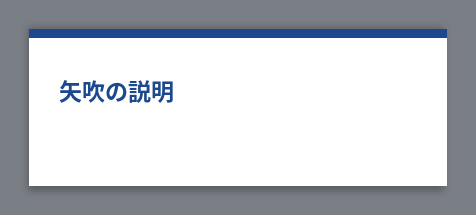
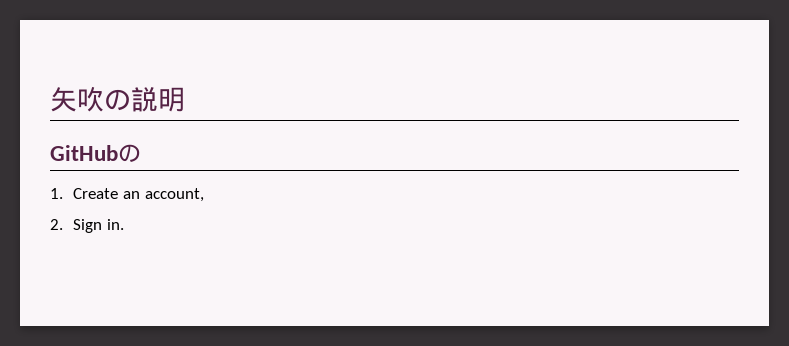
(174, 92) none -> [50,144,141,162] [50,188,204,202] [50,219,124,233] // GitHubの // 1. Create an account, // 2. Sign in.

